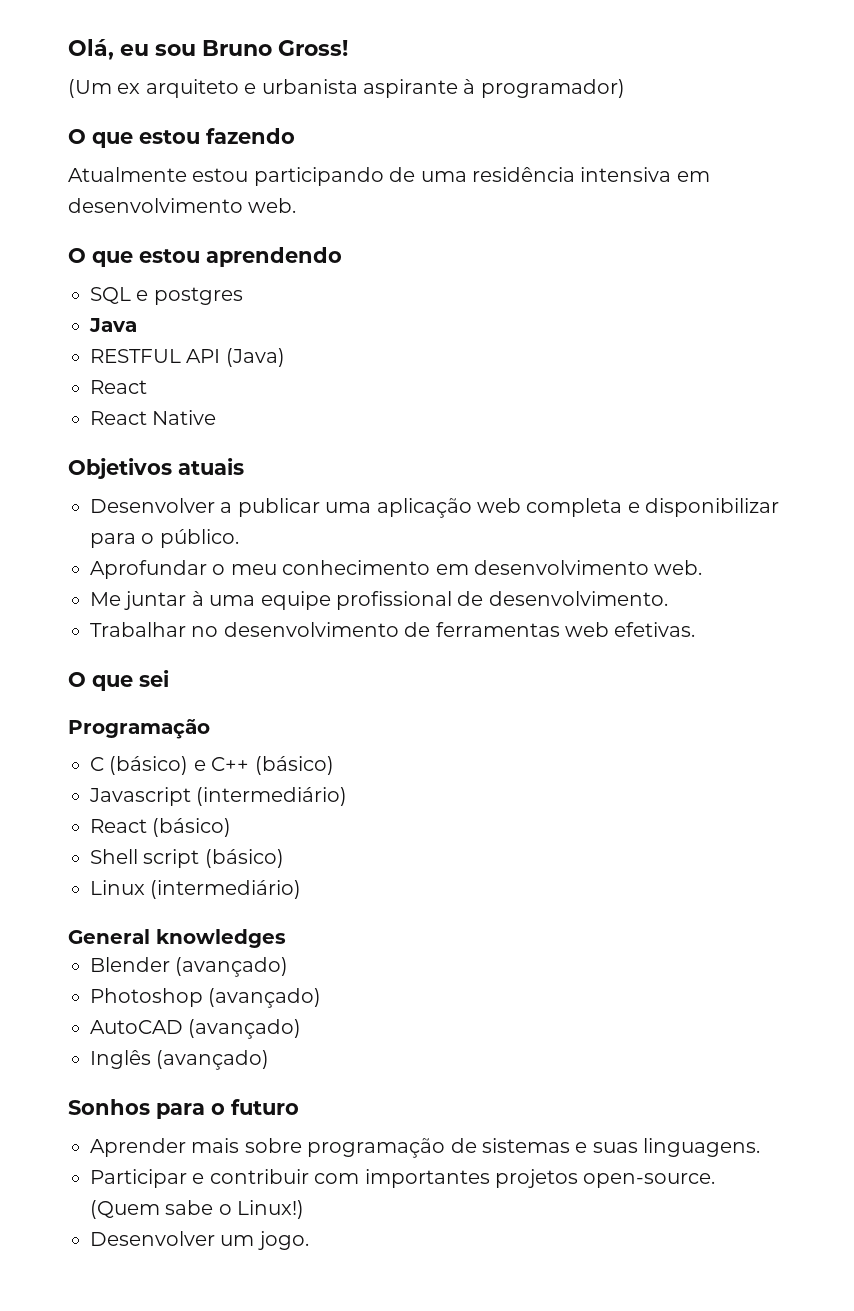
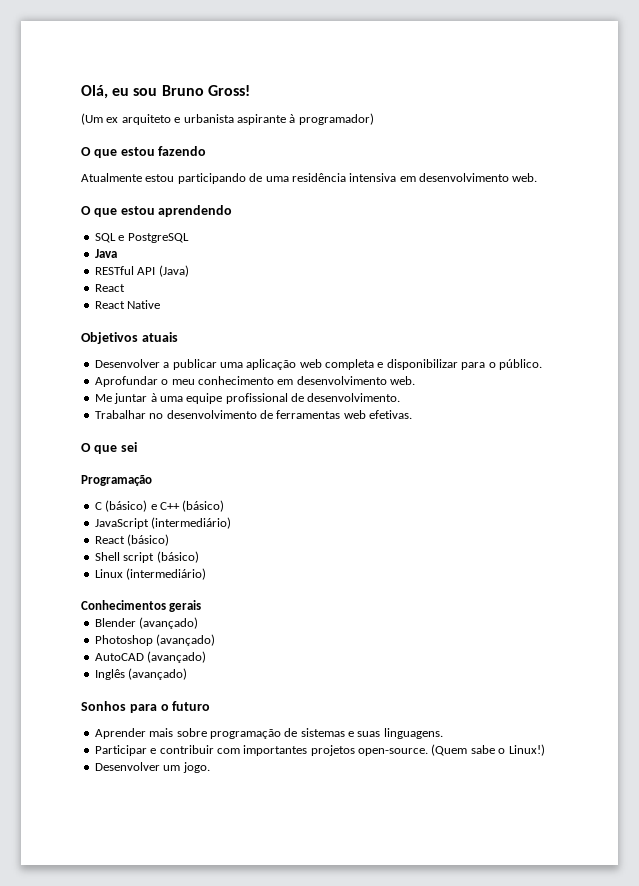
[153,287,243,305] postgres -> [127,233,189,243] PostgreSQL
[90,349,181,363] RESTFUL -> [94,266,134,275] RESTful
[89,787,191,806] Javascript -> [94,518,149,529] JavaScript
[68,929,286,948] General knowledges -> [81,600,202,612] Conhecimentos gerais

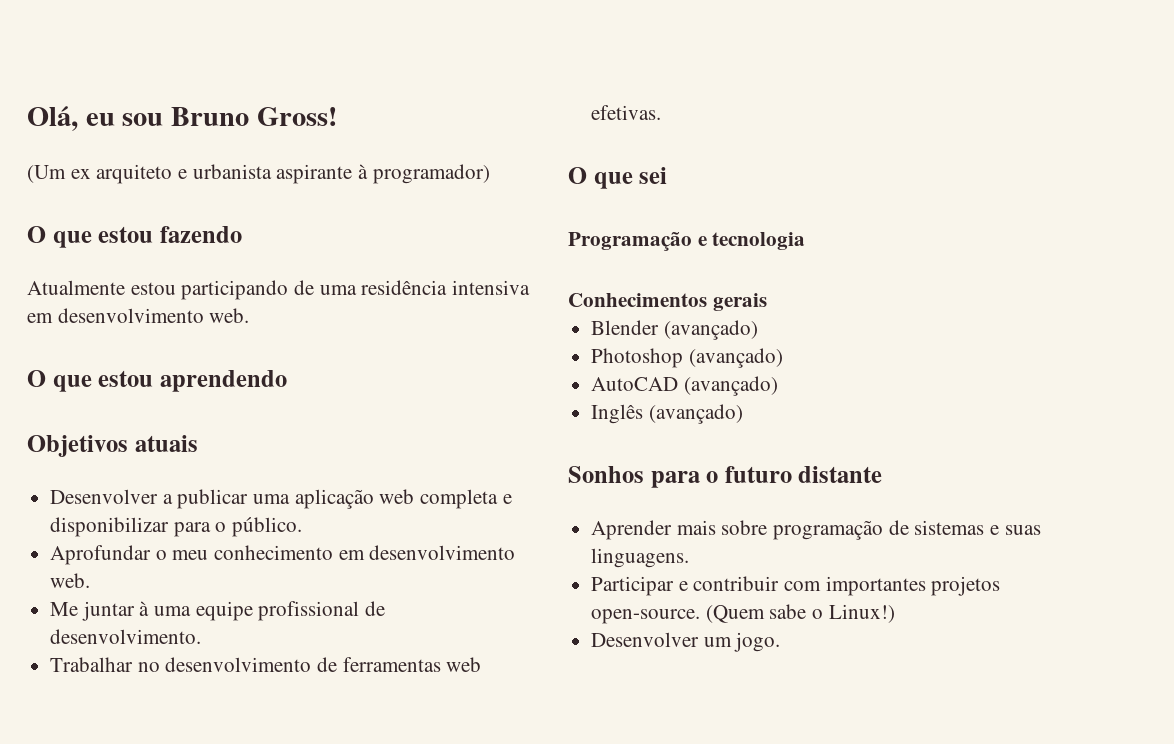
[94,233,189,243] [94,249,117,258] [94,265,189,277] [94,284,125,292] [94,300,161,309] // SQL e PostgreSQL // Java // RESTful API (Java) // React // React Native -> (287, 381) none
[94,500,225,512] [94,517,232,529] [94,534,170,546] [94,551,199,563] [94,568,207,580] // C (básico) e C++ (básico) // JavaScript (intermediário) // React (básico) // Shell script (básico) // Linux (intermediário) -> [697,232,806,250] e tecnologia
(211, 706) none -> [798,466,883,483] distante

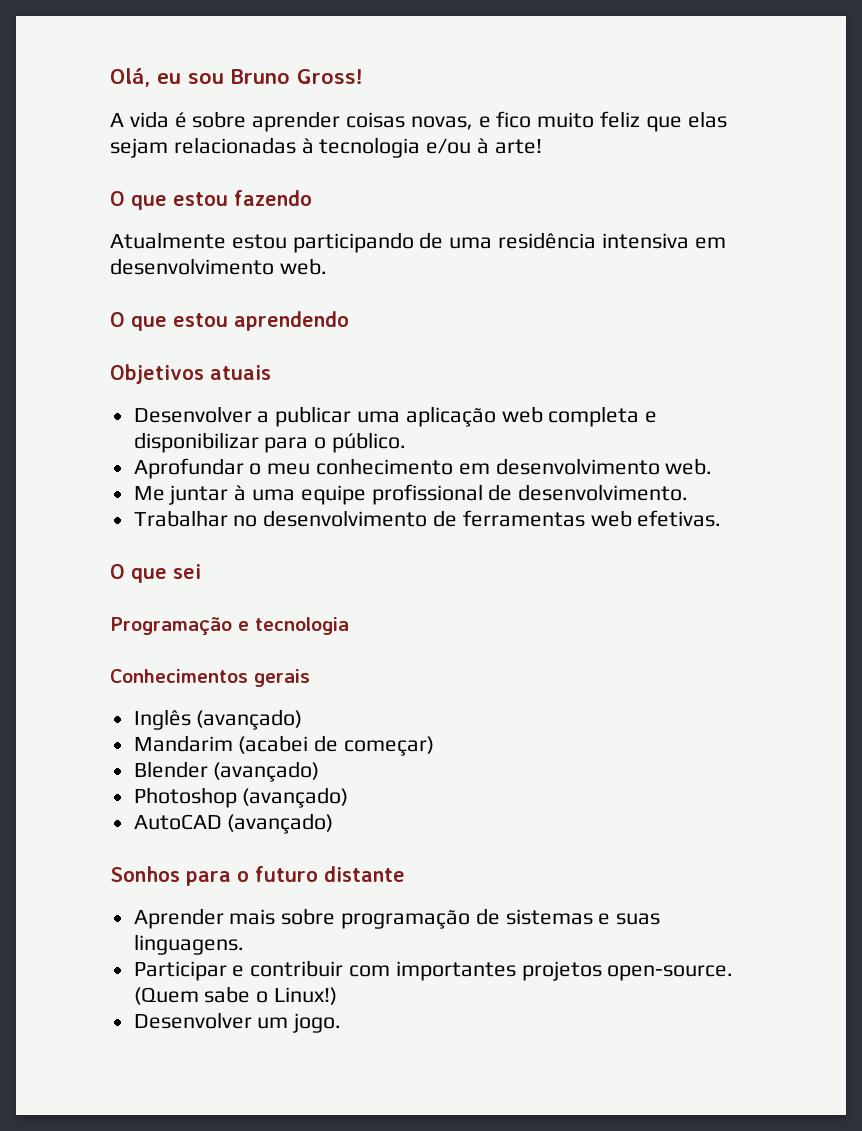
[27,164,490,184] (Um ex arquiteto e urbanista aspirante à programador) -> [110,111,727,132] [110,137,542,158] A vida é sobre aprender coisas novas, e fico muito feliz que elas sejam relacionadas à tecnologia e/ou à arte!
(767, 302) none -> [133,709,303,730] [133,735,435,756] // Inglês (avançado) // Mandarim (acabei de começar)
[591,404,743,424] // Inglês (avançado) -> (334, 823) none

